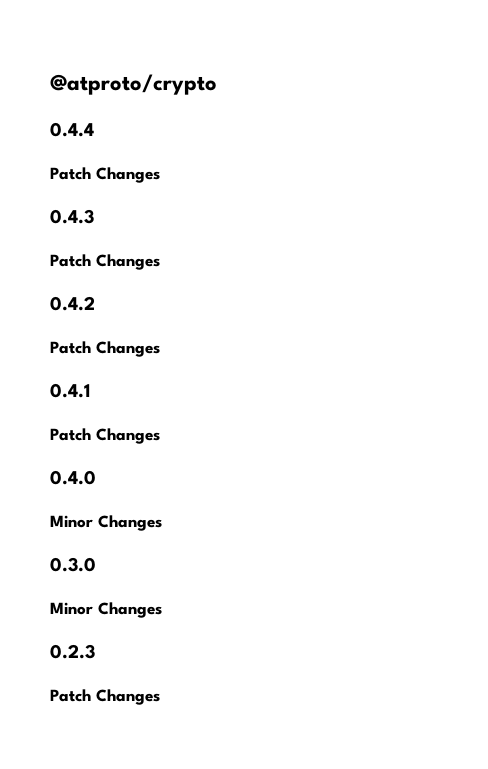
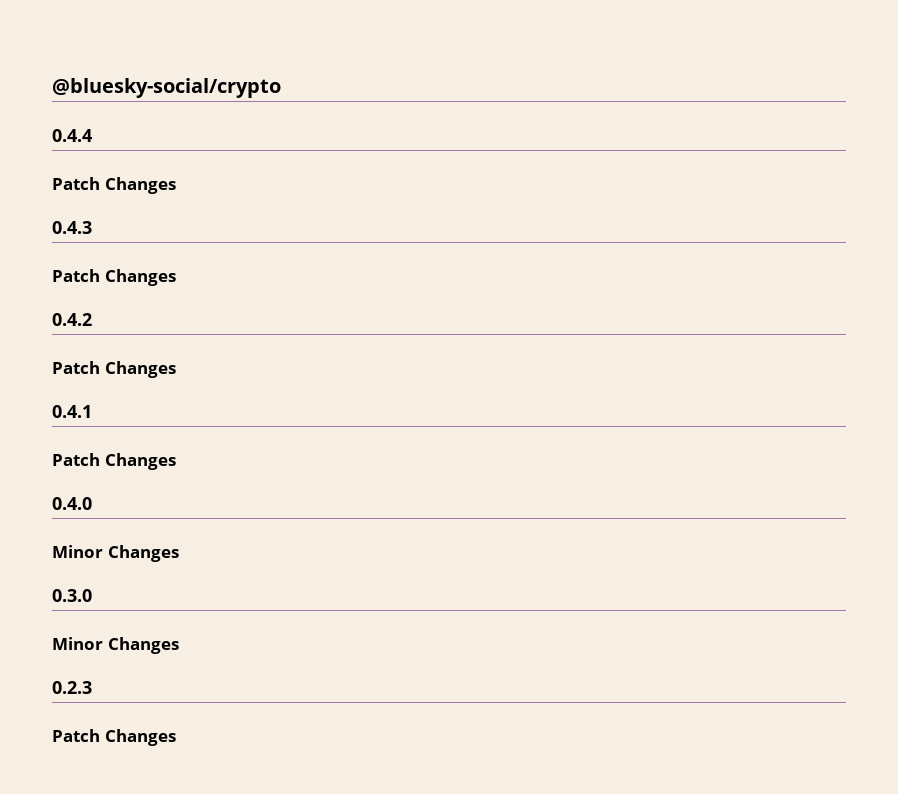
[50,74,217,95] @atproto/crypto -> [52,78,281,98] @bluesky-social/crypto

